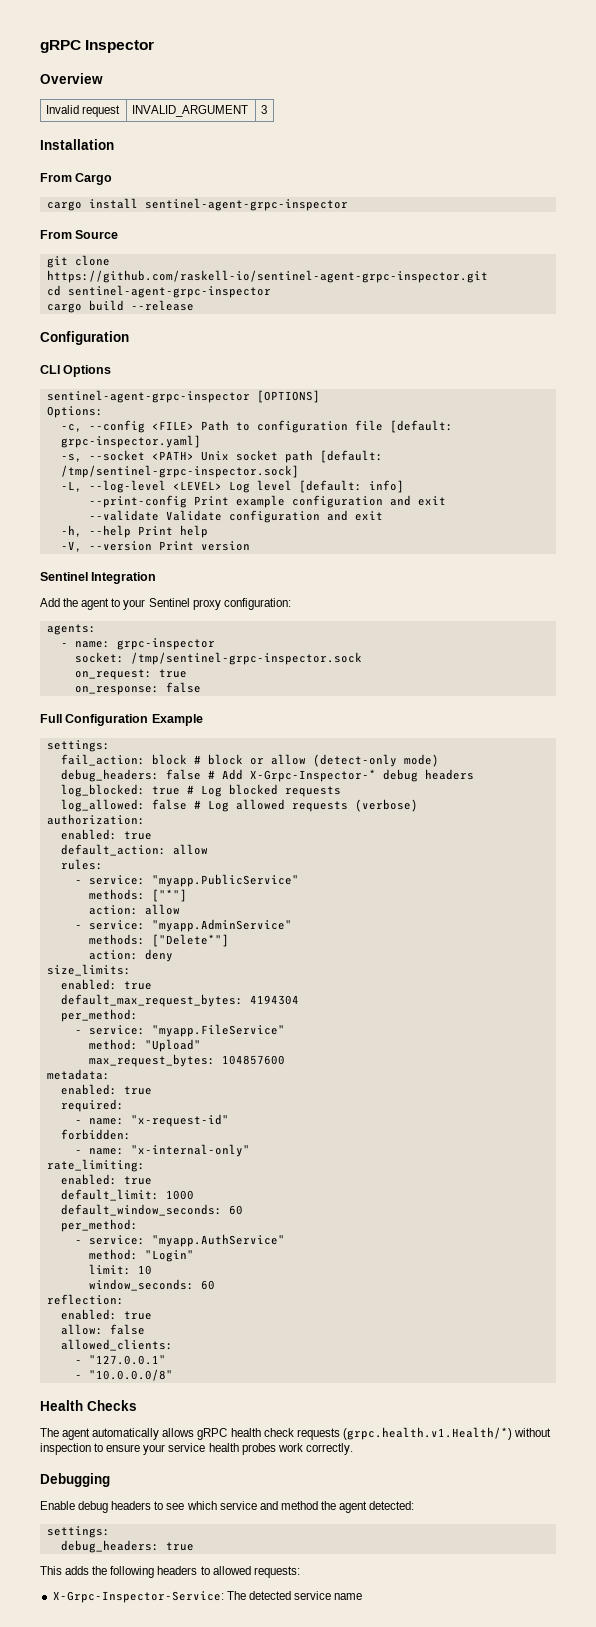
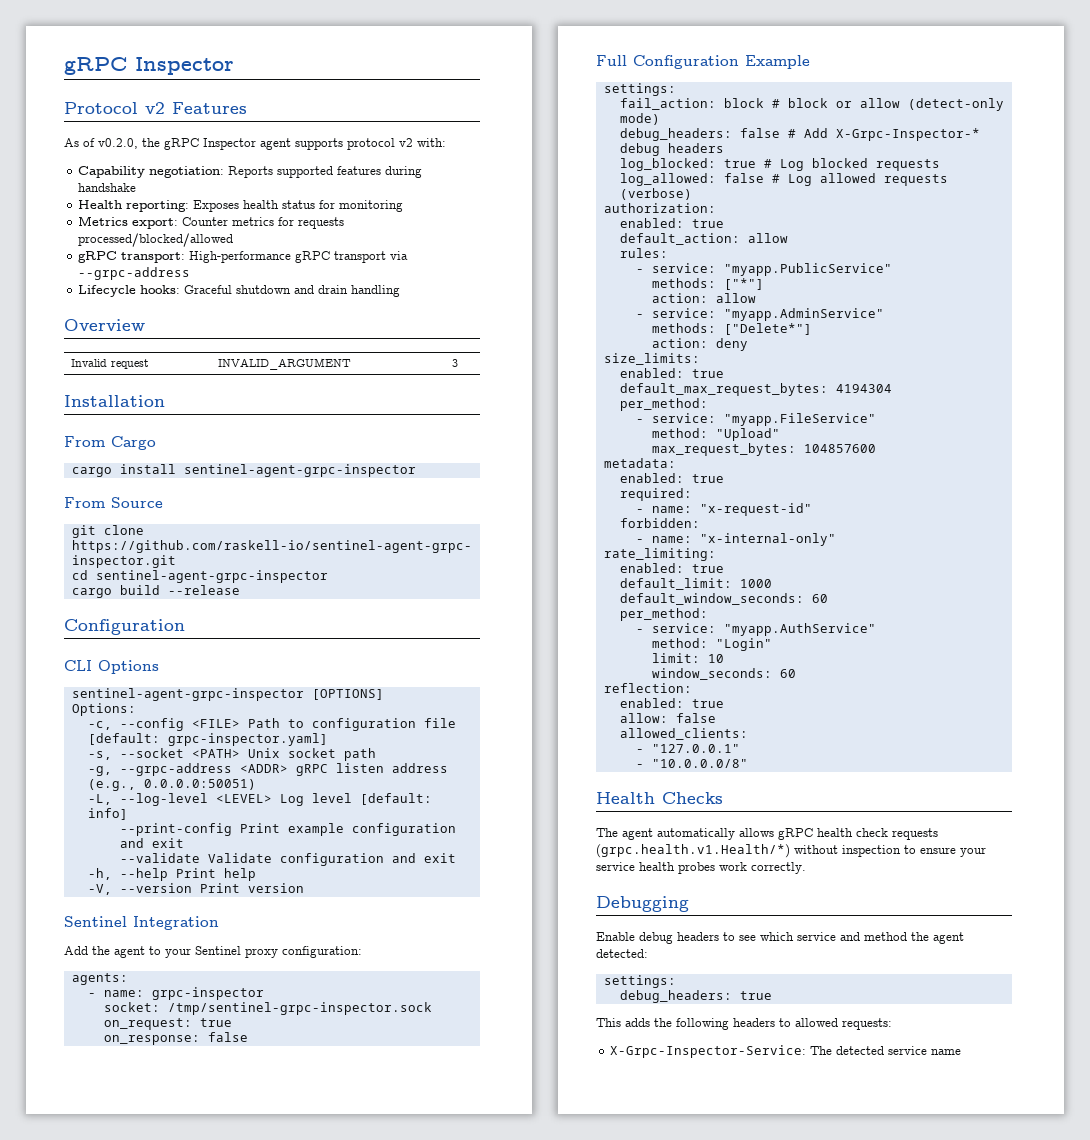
[40,40,155,53] gRPC Inspector -> [64,57,234,75] [64,102,247,114] [64,138,446,150] [78,166,423,178] [78,183,137,192] [78,200,404,212] [78,216,345,229] [78,233,234,247] [78,251,409,263] [78,267,191,280] [78,285,401,297] gRPC Inspector // Protocol v2 Features // As of v0.2.0, the gRPC Inspector agent supports protocol v2 with: // Capability negotiation: Reports supported features during handshake // Health reporting: Exposes health status for monitoring // Metrics export: Counter metrics for requests processed/blocked/allowed // gRPC transport: High-performance gRPC transport via --grpc-address // Lifecycle hooks: Graceful shutdown and drain handling
[319,450,383,463] [60,465,299,478] [default: /tmp/sentinel-grpc-inspector.sock] -> [87,763,448,776] [87,779,256,791] // -g, --grpc-address <ADDR> gRPC listen address (e.g., 0.0.0.0:50051)

